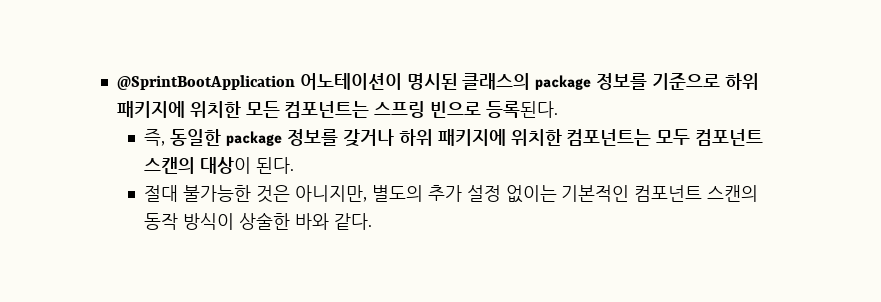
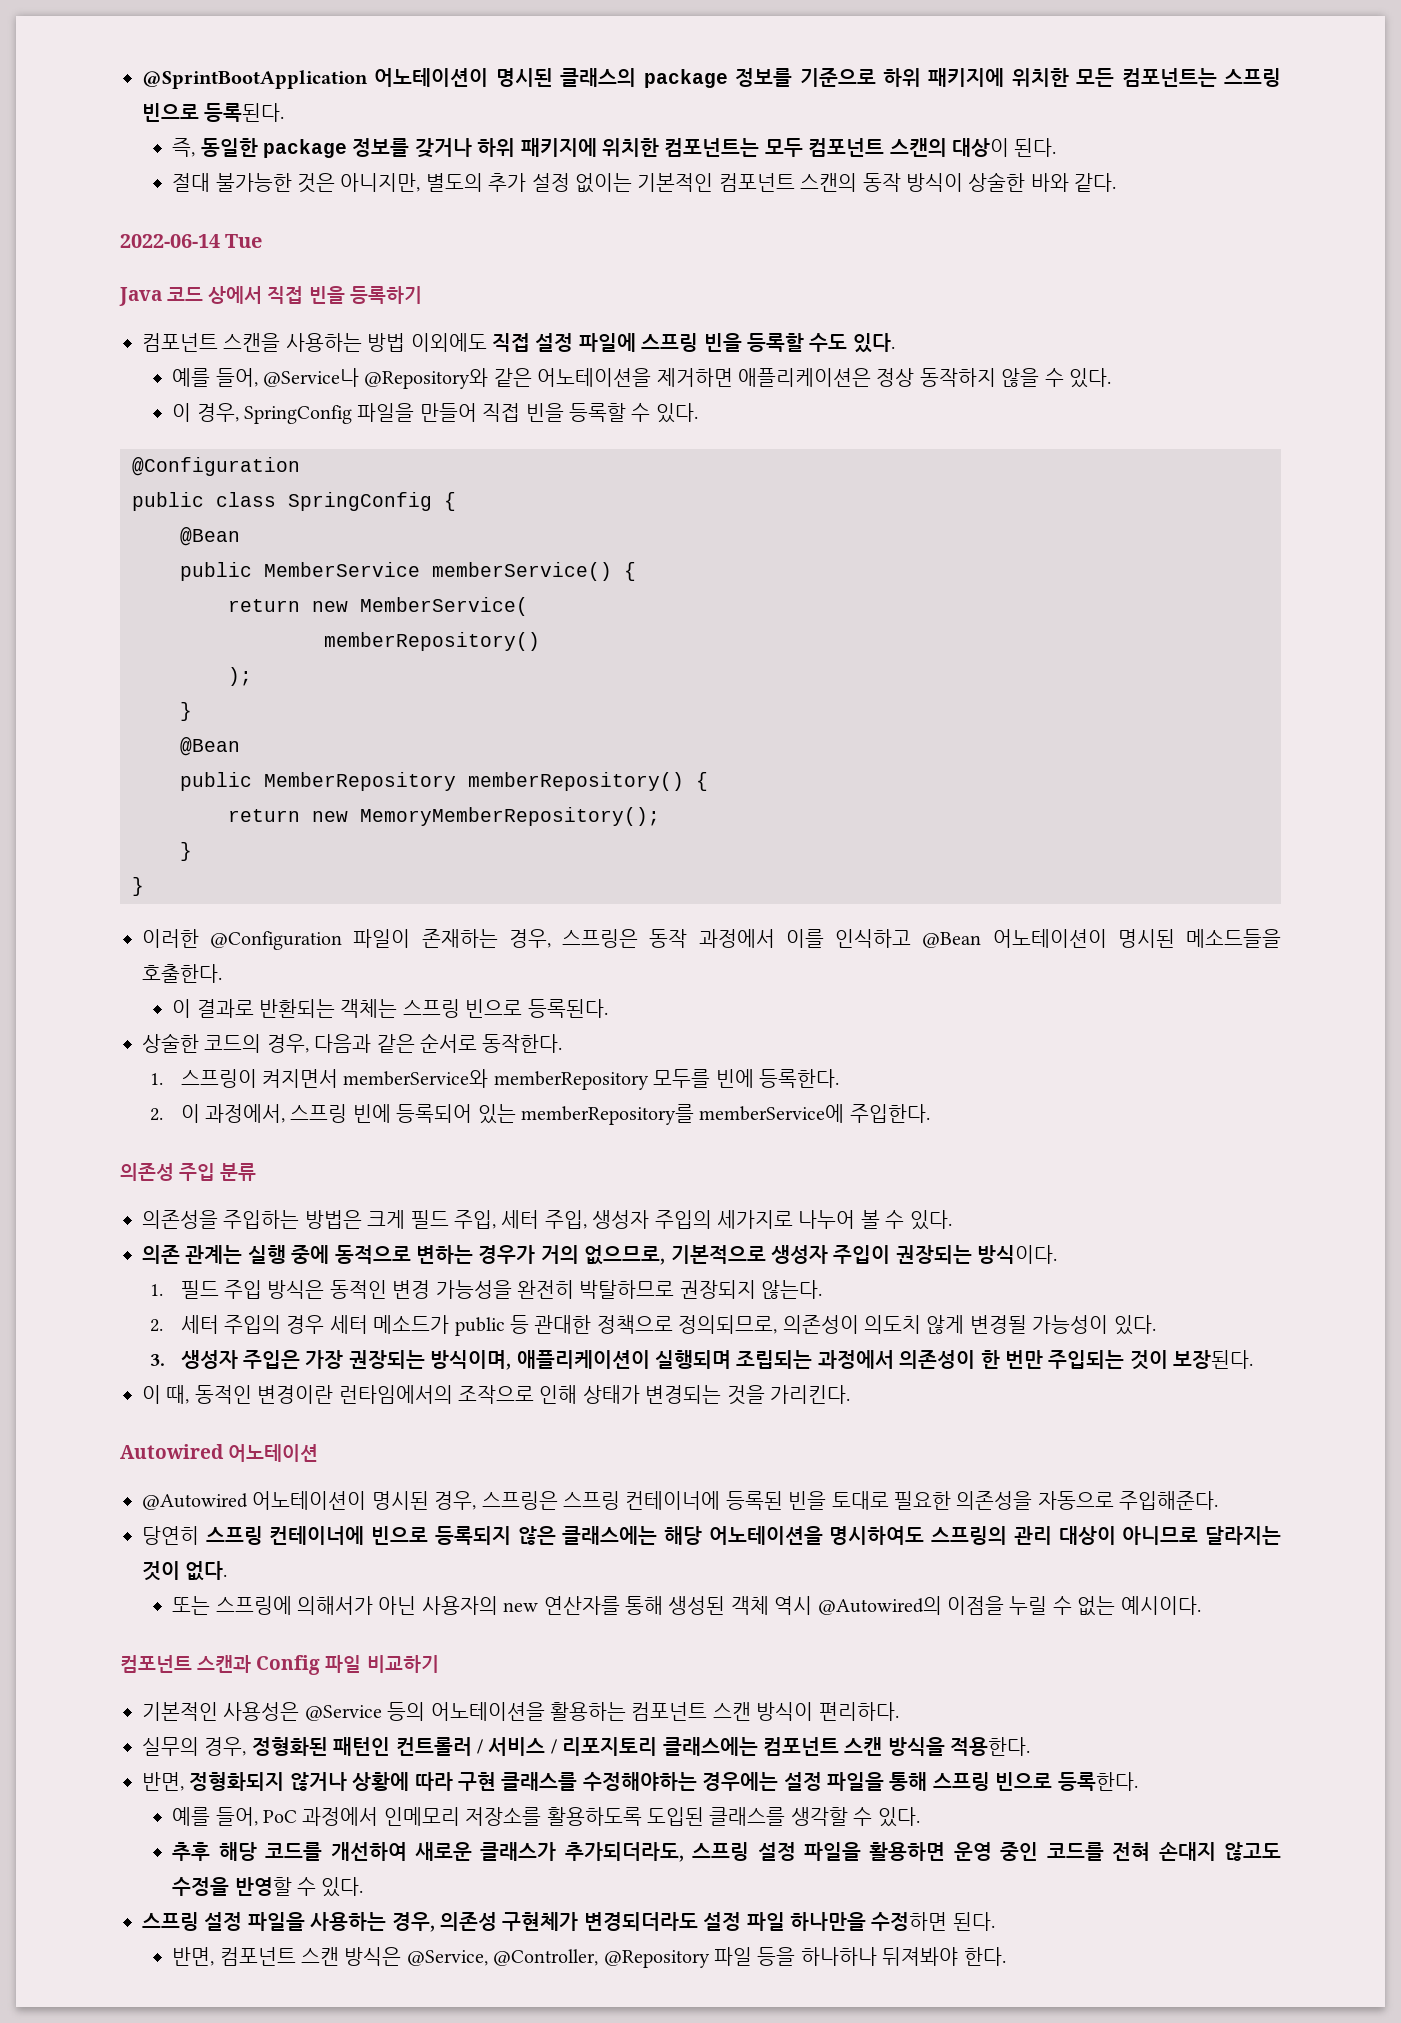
(372, 221) none -> [120,234,263,248] [119,286,422,306] [142,333,895,353] [172,368,1112,389] [172,403,698,424] [132,457,300,476] [132,492,456,511] [180,527,240,546] [180,562,636,581] [228,597,528,616] [324,632,540,651] [228,667,252,686] [180,702,192,721] [180,737,240,756] [180,772,708,791] [228,807,660,826] [180,842,192,861] [132,877,144,896] [142,929,1282,950] [142,964,222,983] [172,999,608,1018] [142,1033,563,1053] [150,1069,839,1090] [150,1104,930,1125] [120,1163,257,1181] [142,1210,952,1230] [142,1245,1058,1265] [150,1280,823,1299] [150,1315,1156,1336] [150,1350,1254,1370] [142,1385,850,1405] [120,1444,319,1462] [142,1491,1219,1510] [142,1526,1281,1545] [142,1561,228,1581] [172,1596,1201,1616] [120,1655,439,1675] [142,1702,899,1721] [142,1737,1031,1756] [142,1772,1138,1791] [172,1807,920,1827] [172,1842,1281,1862] [172,1877,364,1897] [142,1912,995,1932] [172,1947,1006,1968] // 2022-06-14 Tue // Java 코드 상에서 직접 빈을 등록하기 // 컴포넌트 스캔을 사용하는 방법 이외에도 직접 설정 파일에 스프링 빈을 등록할 수도 있다. // 예를 들어, @Service나 @Repository와 같은 어노테이션을 제거하면 애플리케이션은 정상 동작하지 않을 수 있다. // 이 경우, SpringConfig 파일을 만들어 직접 빈을 등록할 수 있다. // @Configuration // public class SpringConfig { // @Bean // public MemberService memberService() { // return new MemberService( // memberRepository() // ); // } // @Bean // public MemberRepository memberRepository() { // return new MemoryMemberRepository(); // } // } // 이러한 @Configuration 파일이 존재하는 경우, 스프링은 동작 과정에서 이를 인식하고 @Bean 어노테이션이 명시된 메소드들을 호출한다. // 이 결과로 반환되는 객체는 스프링 빈으로 등록된다. // 상술한 코드의 경우, 다음과 같은 순서로 동작한다. // 1. 스프링이 켜지면서 memberService와 memberRepository 모두를 빈에 등록한다. // 2. 이 과정에서, 스프링 빈에 등록되어 있는 memberRepository를 memberService에 주입한다. // 의존성 주입 분류 // 의존성을 주입하는 방법은 크게 필드 주입, 세터 주입, 생성자 주입의 세가지로 나누어 볼 수 있다. // 의존 관계는 실행 중에 동적으로 변하는 경우가 거의 없으므로, 기본적으로 생성자 주입이 권장되는 방식이다. // 1. 필드 주입 방식은 동적인 변경 가능성을 완전히 박탈하므로 권장되지 않는다. // 2. 세터 주입의 경우 세터 메소드가 public 등 관대한 정책으로 정의되므로, 의존성이 의도치 않게 변경될 가능성이 있다. // 3. 생성자 주입은 가장 권장되는 방식이며, 애플리케이션이 실행되며 조립되는 과정에서 의존성이 한 번만 주입되는 것이 보장된다. // 이 때, 동적인 변경이란 런타임에서의 조작으로 인해 상태가 변경되는 것을 가리킨다. // Autowired 어노테이션 // @Autowired 어노테이션이 명시된 경우, 스프링은 스프링 컨테이너에 등록된 빈을 토대로 필요한 의존성을 자동으로 주입해준다. // 당연히 스프링 컨테이너에 빈으로 등록되지 않은 클래스에는 해당 어노테이션을 명시하여도 스프링의 관리 대상이 아니므로 달라지는 것이 없다. // 또는 스프링에 의해서가 아닌 사용자의 new 연산자를 통해 생성된 객체 역시 @Autowired의 이점을 누릴 수 없는 예시이다. // 컴포넌트 스캔과 Config 파일 비교하기 // 기본적인 사용성은 @Service 등의 어노테이션을 활용하는 컴포넌트 스캔 방식이 편리하다. // 실무의 경우, 정형화된 패턴인 컨트롤러 / 서비스 / 리포지토리 클래스에는 컴포넌트 스캔 방식을 적용한다. // 반면, 정형화되지 않거나 상황에 따라 구현 클래스를 수정해야하는 경우에는 설정 파일을 통해 스프링 빈으로 등록한다. // 예를 들어, PoC 과정에서 인메모리 저장소를 활용하도록 도입된 클래스를 생각할 수 있다. // 추후 해당 코드를 개선하여 새로운 클래스가 추가되더라도, 스프링 설정 파일을 활용하면 운영 중인 코드를 전혀 손대지 않고도 수정을 반영할 수 있다. // 스프링 설정 파일을 사용하는 경우, 의존성 구현체가 변경되더라도 설정 파일 하나만을 수정하면 된다. // 반면, 컴포넌트 스캔 방식은 @Service, @Controller, @Repository 파일 등을 하나하나 뒤져봐야 한다.

